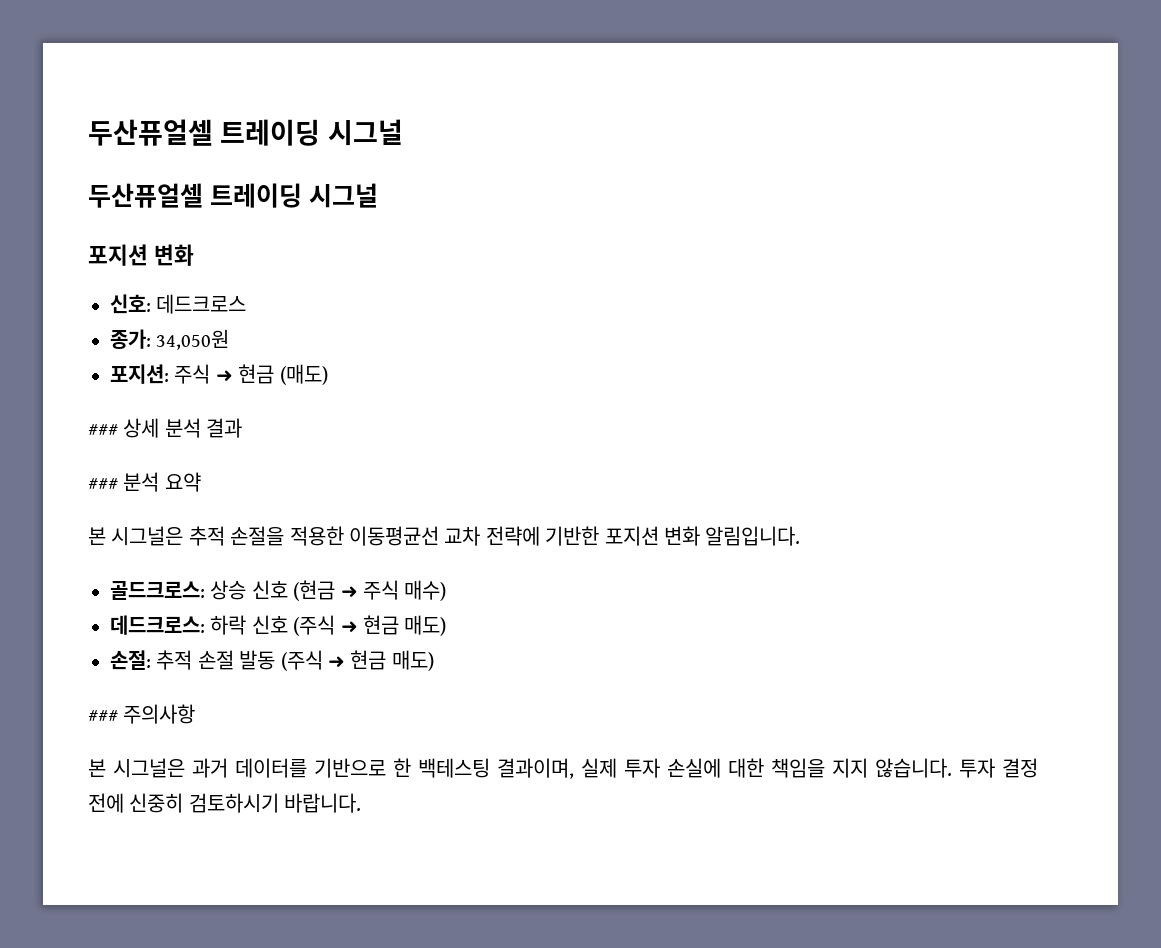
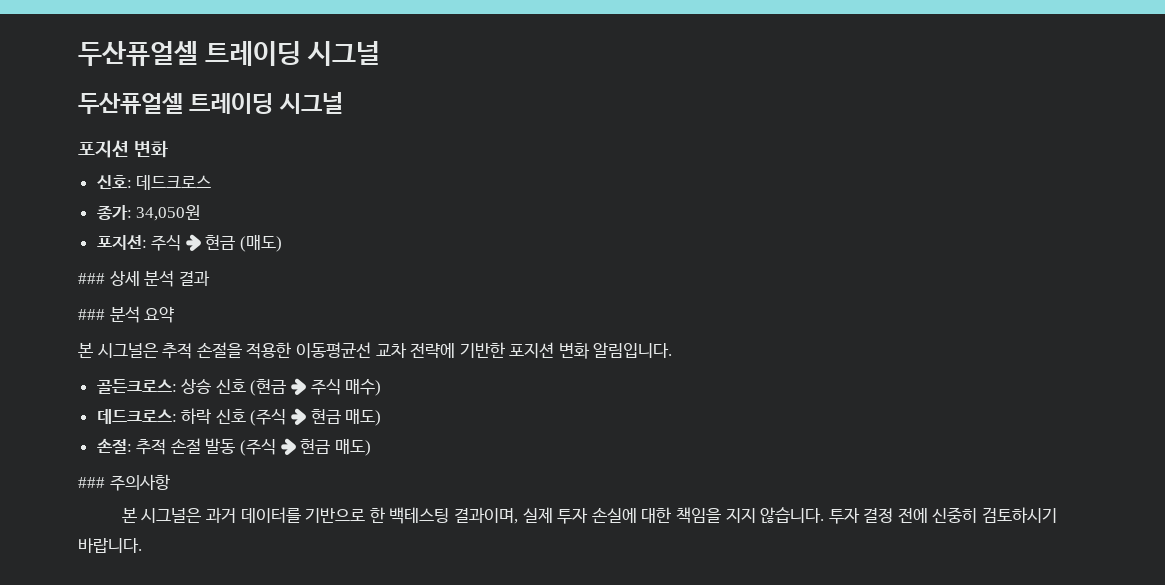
[110,581,205,600] 골드크로스: -> [96,379,177,394] 골든크로스:

